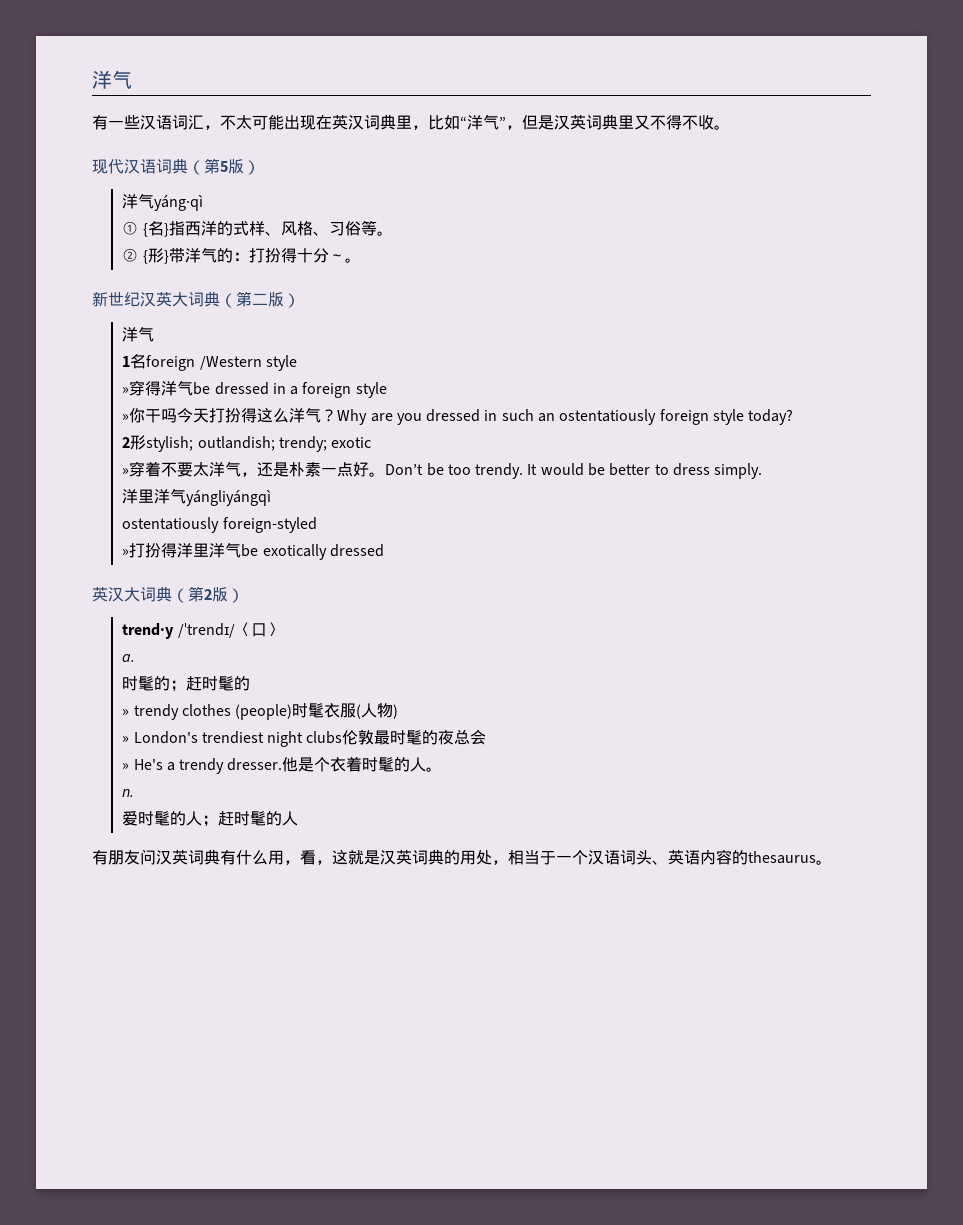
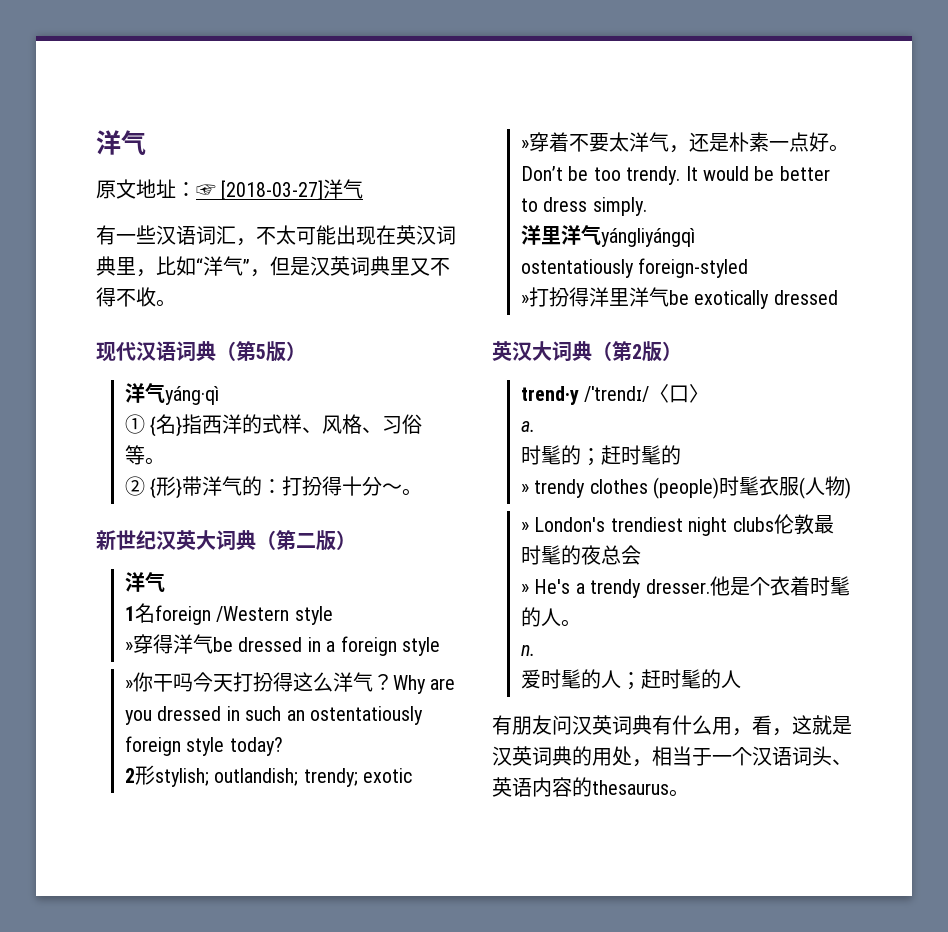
[92,70,132,89] 洋气 -> [96,130,146,155] [96,179,364,200] 洋气 // 原文地址：☞ [2018-03-27]洋气

